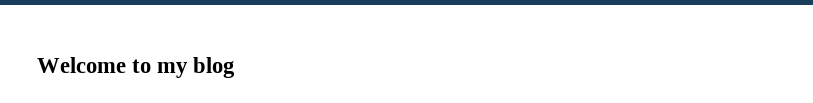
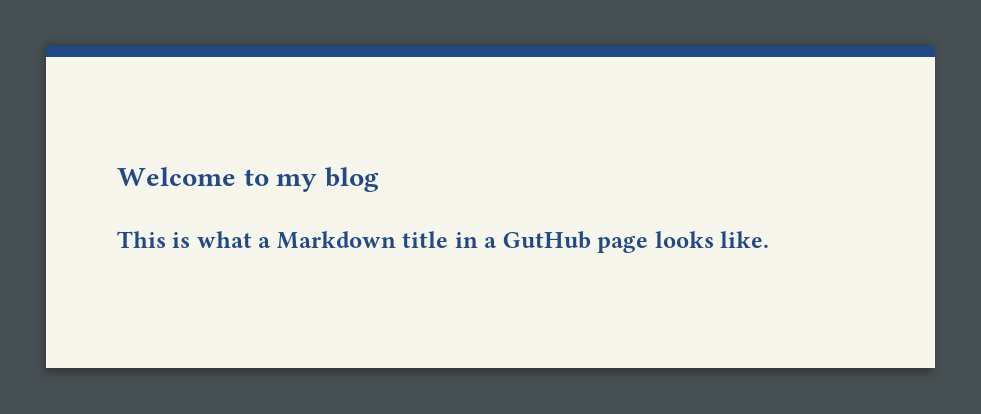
(236, 67) none -> [117,231,770,253] // This is what a Markdown title in a GutHub page looks like.

